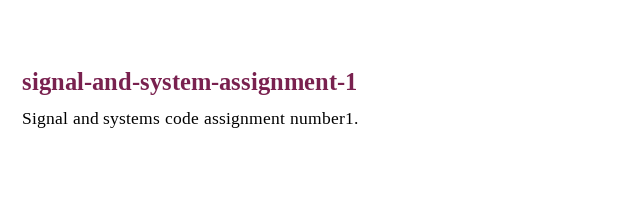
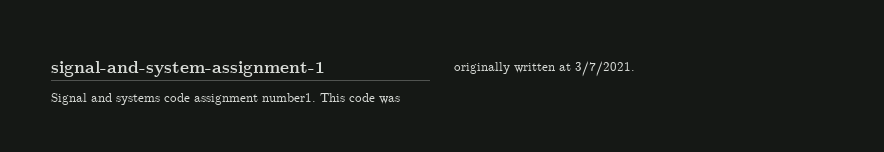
(358, 118) none -> [320,93,400,104] [454,61,635,77] This code was originally written at 3/7/2021.

